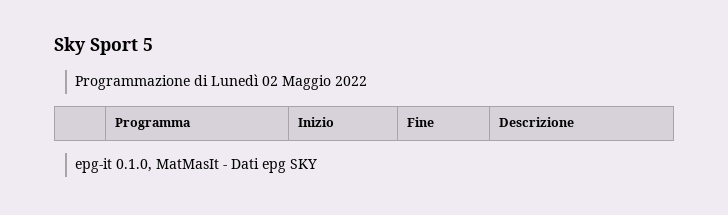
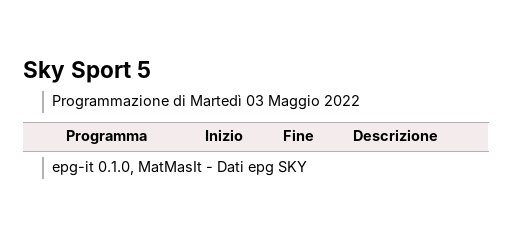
[211,74,279,86] Lunedì 02 -> [189,94,264,107] Martedì 03

